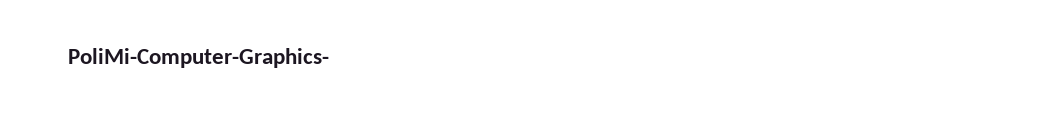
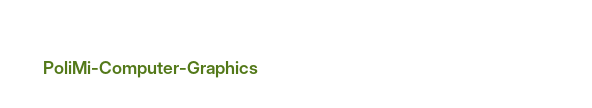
[68,48,329,68] PoliMi-Computer-Graphics- -> [43,61,258,78] PoliMi-Computer-Graphics

